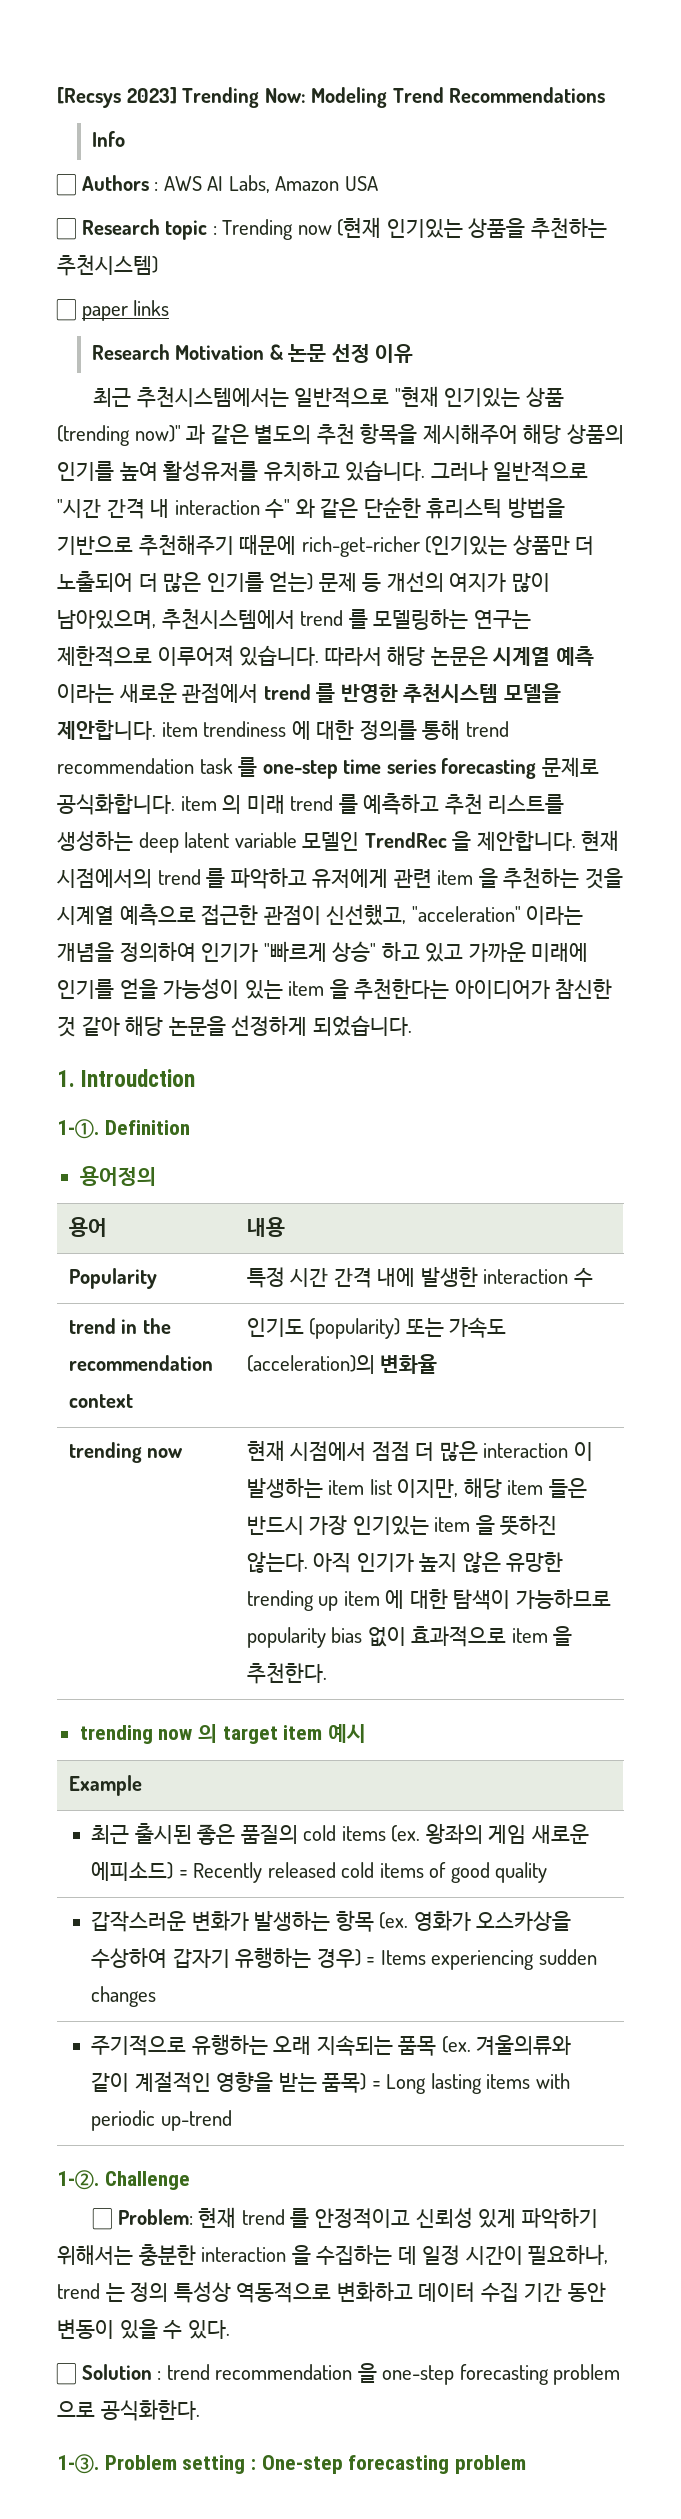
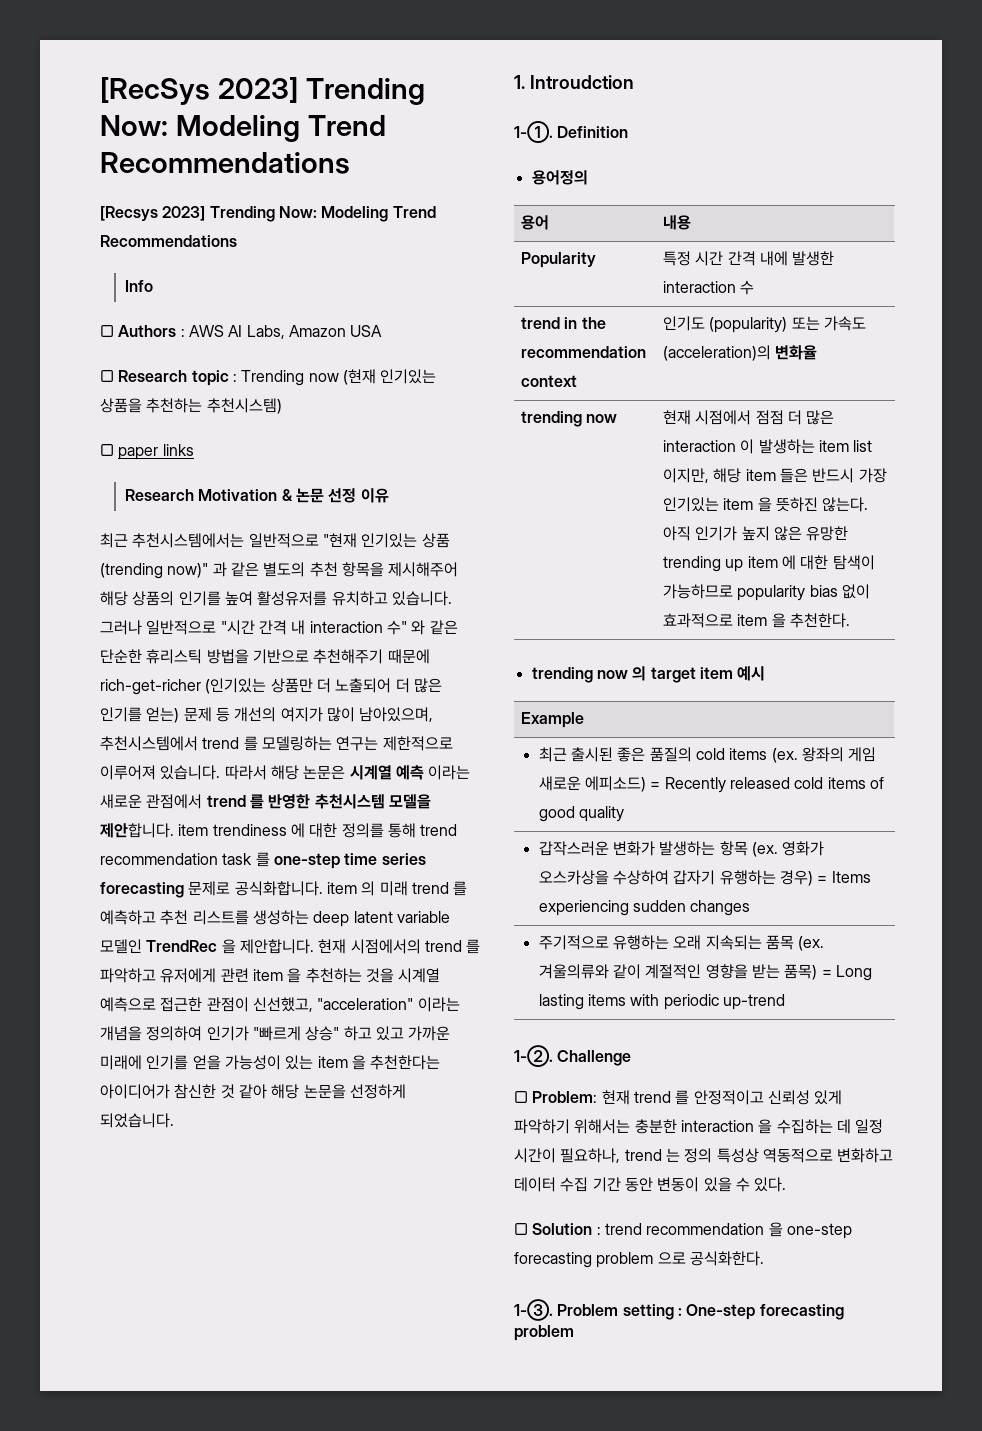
(57, 97) none -> [100,77,425,105] [100,115,386,142] [100,152,350,174] [RecSys 2023] Trending Now: Modeling Trend Recommendations //

